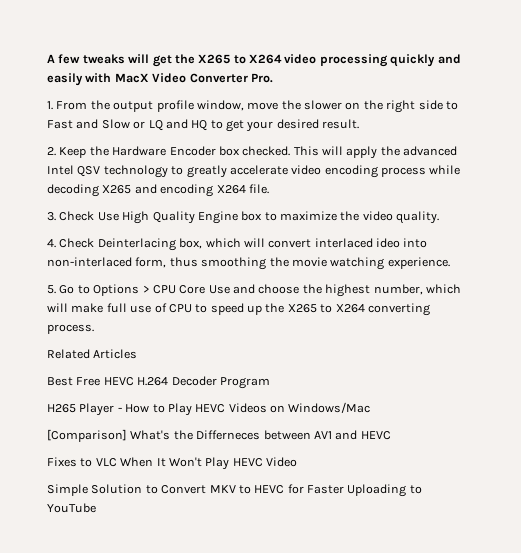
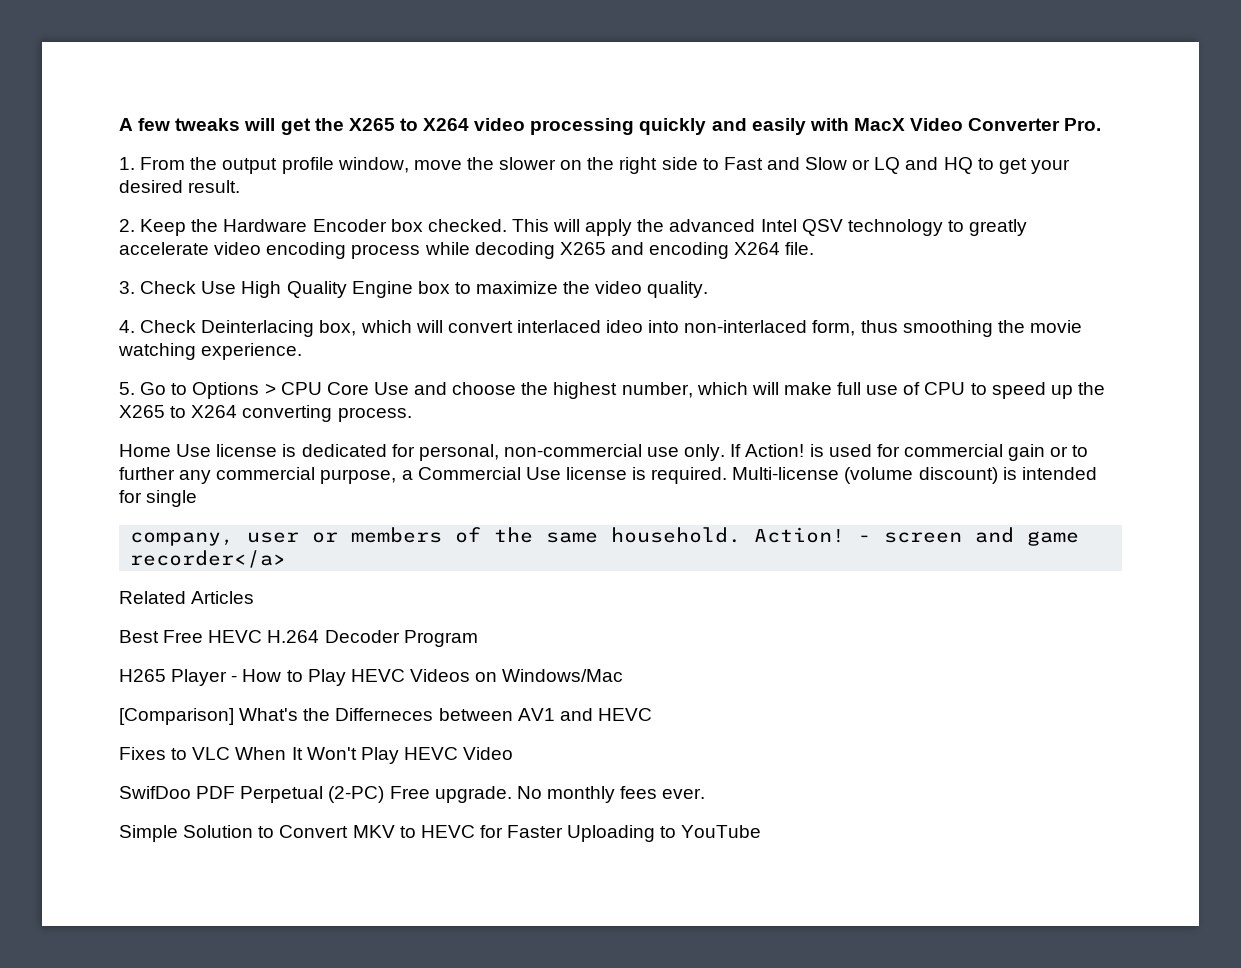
(94, 329) none -> [119,444,1089,461] [119,467,1097,484] [119,490,198,507] [130,527,1080,546] [130,550,287,568] // Home Use license is dedicated for personal, non-commercial use only. If Action! is used for commercial gain or to further any commercial purpose, a Commercial Use license is required. Multi-license (volume discount) is intended for single // company, user or members of the same household. Action! - screen and game recorder</a>
(297, 462) none -> [119,786,706,803] // SwifDoo PDF Perpetual (2-PC) Free upgrade. No monthly fees ever.

